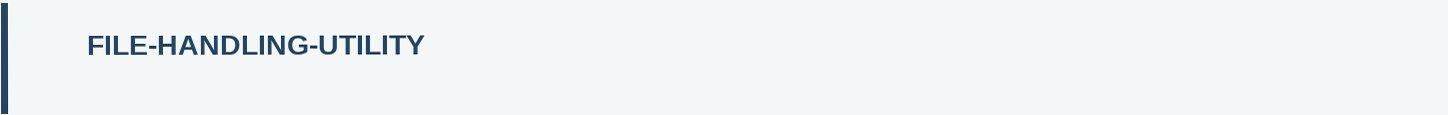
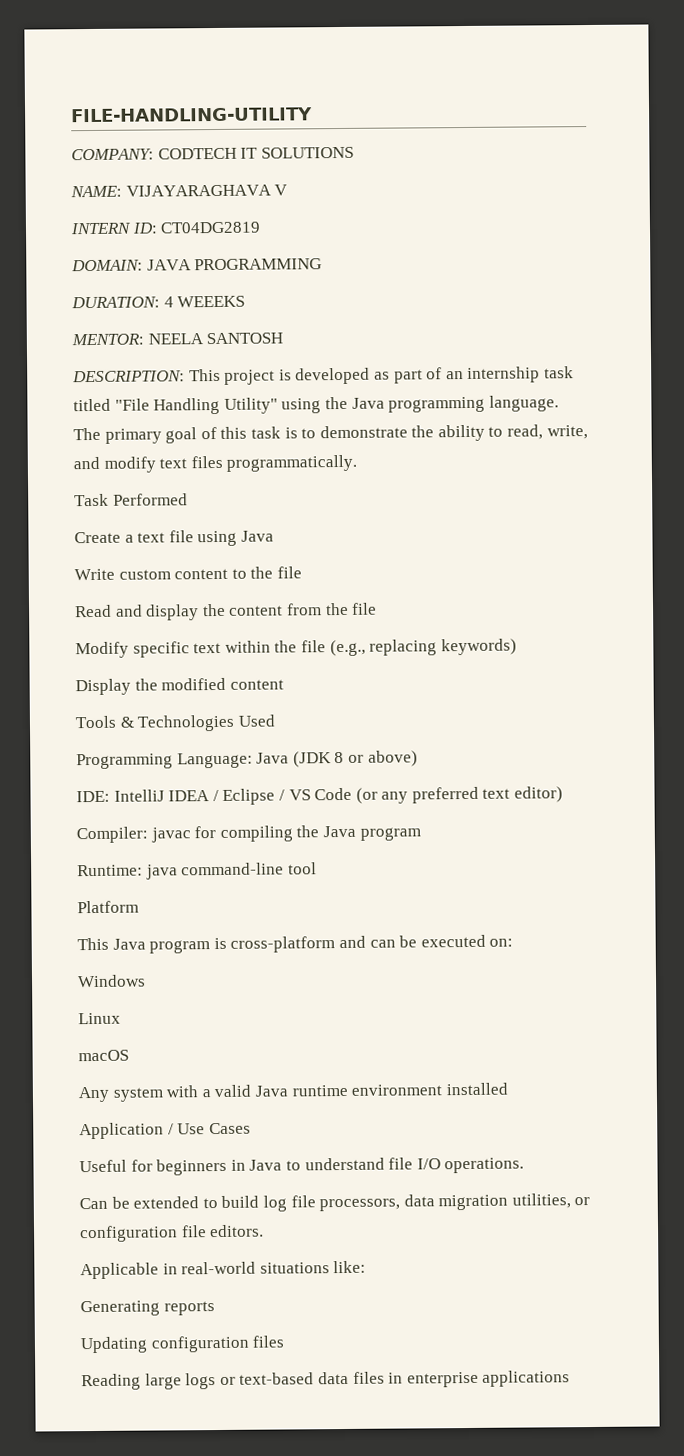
(425, 45) none -> [71,146,354,161] [70,184,289,198] [70,221,262,235] [71,258,323,272] [71,295,246,309] [71,332,284,346] [72,366,574,385] [73,395,559,415] [73,424,588,444] [73,454,358,473] [74,493,188,507] [74,530,274,547] [74,566,302,581] [75,602,378,621] [75,638,517,659] [75,677,284,696] [75,714,275,732] [76,750,418,770] [76,786,564,805] [76,825,421,844] [77,862,317,880] [77,900,139,914] [77,934,514,954] [77,974,146,988] [78,1012,121,1025] [78,1049,129,1062] [78,1082,508,1103] [79,1122,251,1140] [79,1157,525,1176] [79,1193,591,1212] [79,1224,265,1243] [80,1260,367,1280] [80,1300,215,1317] [80,1335,285,1354] [81,1370,571,1391] // COMPANY: CODTECH IT SOLUTIONS // NAME: VIJAYARAGHAVA V // INTERN ID: CT04DG2819 // DOMAIN: JAVA PROGRAMMING // DURATION: 4 WEEEKS // MENTOR: NEELA SANTOSH // DESCRIPTION: This project is developed as part of an internship task titled "File Handling Utility" using the Java programming language. The primary goal of this task is to demonstrate the ability to read, write, and modify text files programmatically. // Task Performed // Create a text file using Java // Write custom content to the file // Read and display the content from the file // Modify specific text within the file (e.g., replacing keywords) // Display the modified content // Tools & Technologies Used // Programming Language: Java (JDK 8 or above) // IDE: IntelliJ IDEA / Eclipse / VS Code (or any preferred text editor) // Compiler: javac for compiling the Java program // Runtime: java command-line tool // Platform // This Java program is cross-platform and can be executed on: // Windows // Linux // macOS // Any system with a valid Java runtime environment installed // Application / Use Cases // Useful for beginners in Java to understand file I/O operations. // Can be extended to build log file processors, data migration utilities, or configuration file editors. // Applicable in real-world situations like: // Generating reports // Updating configuration files // Reading large logs or text-based data files in enterprise applications

